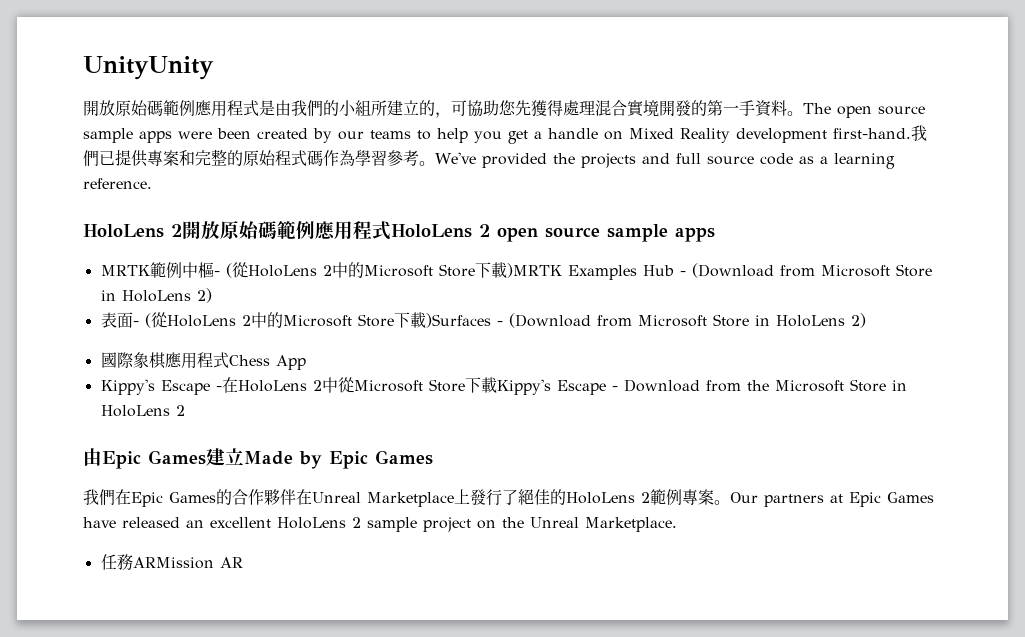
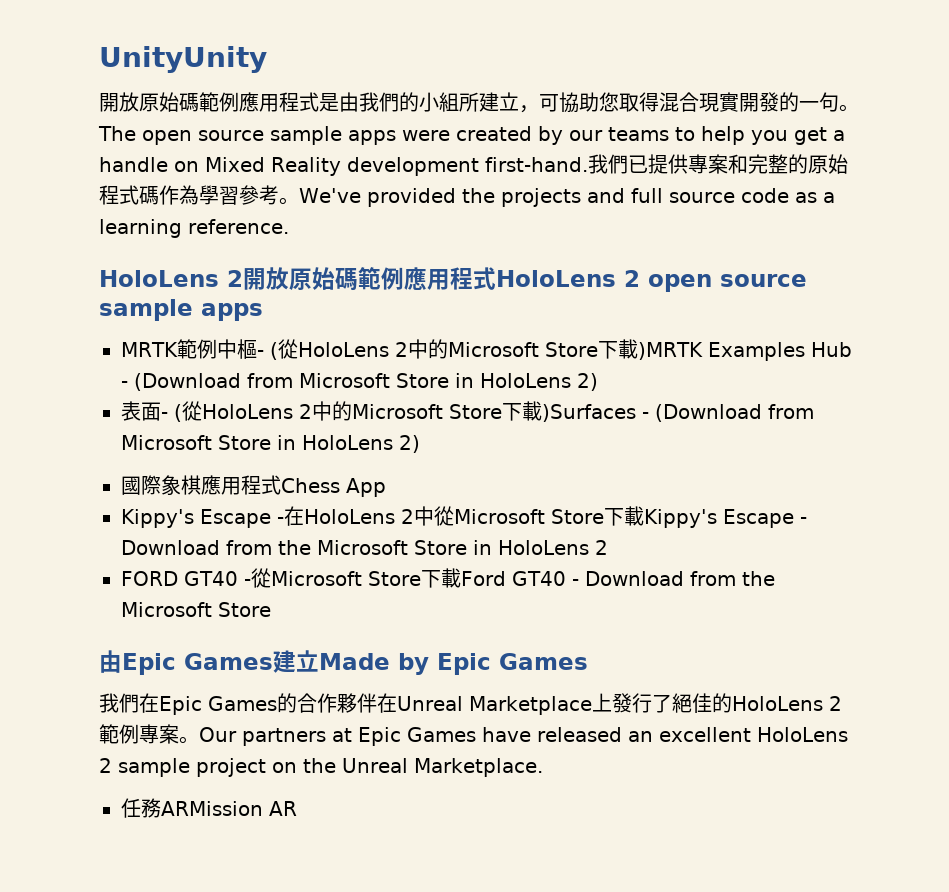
[419,100,435,116] 的 -> (519, 101) none
[515,100,787,117] 先獲得處理混合實境開發的第一手資料 -> [619,92,839,112] 取得混合現實開發的一句
[217,128,251,139] been -> (450, 135) none
(185, 410) none -> [121,568,775,588] [121,602,271,617] // FORD GT40 -從Microsoft Store下載Ford GT40 - Download from the Microsoft Store

